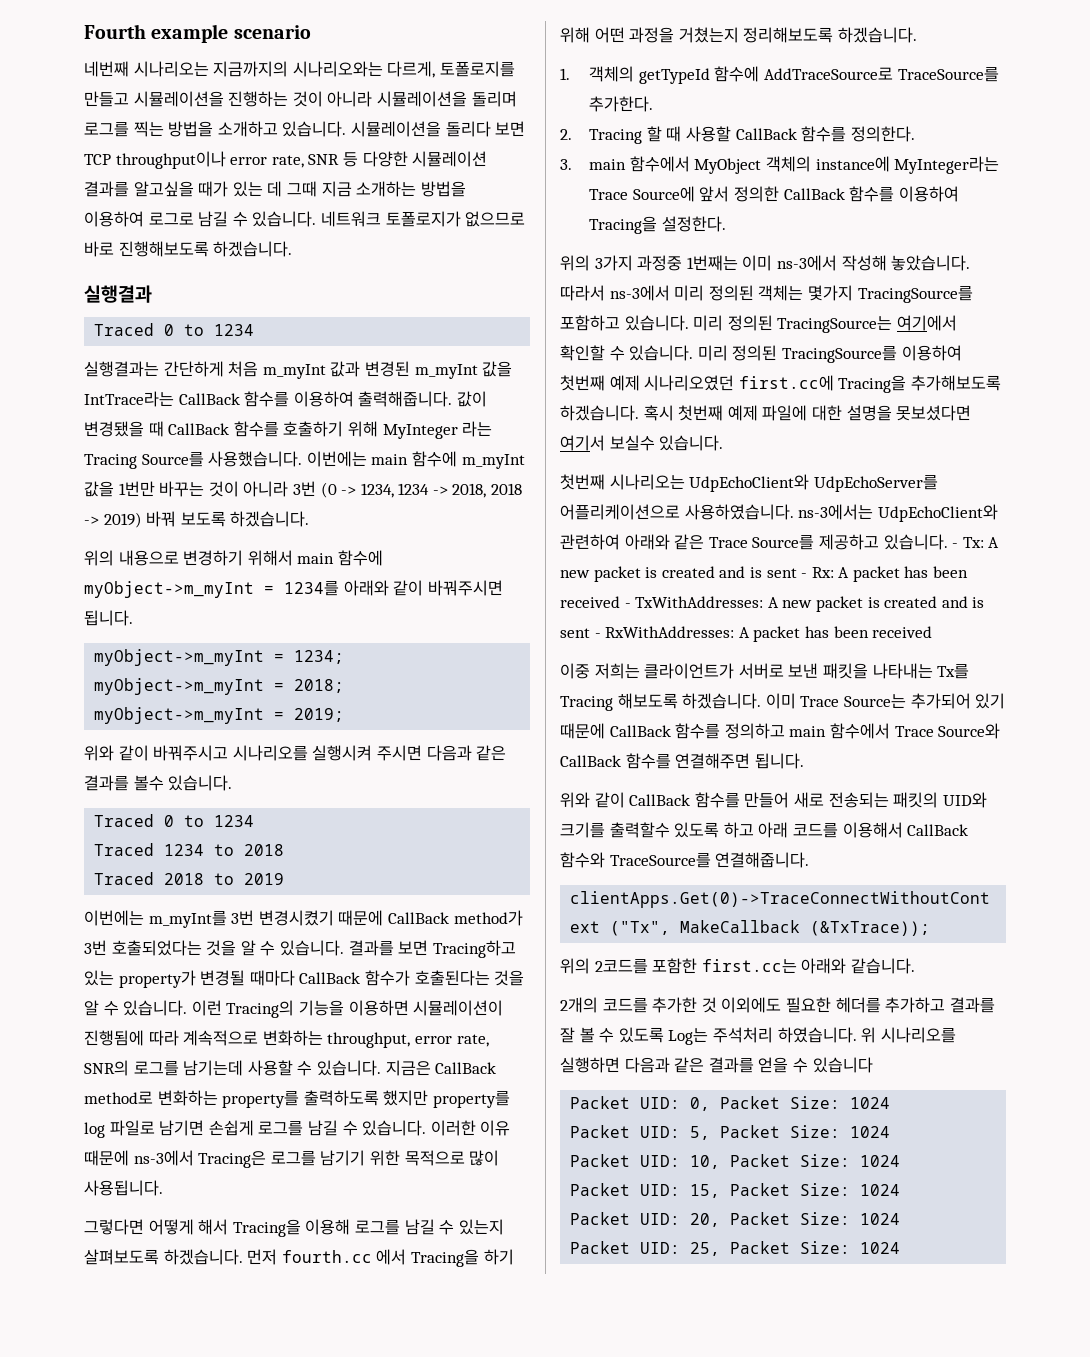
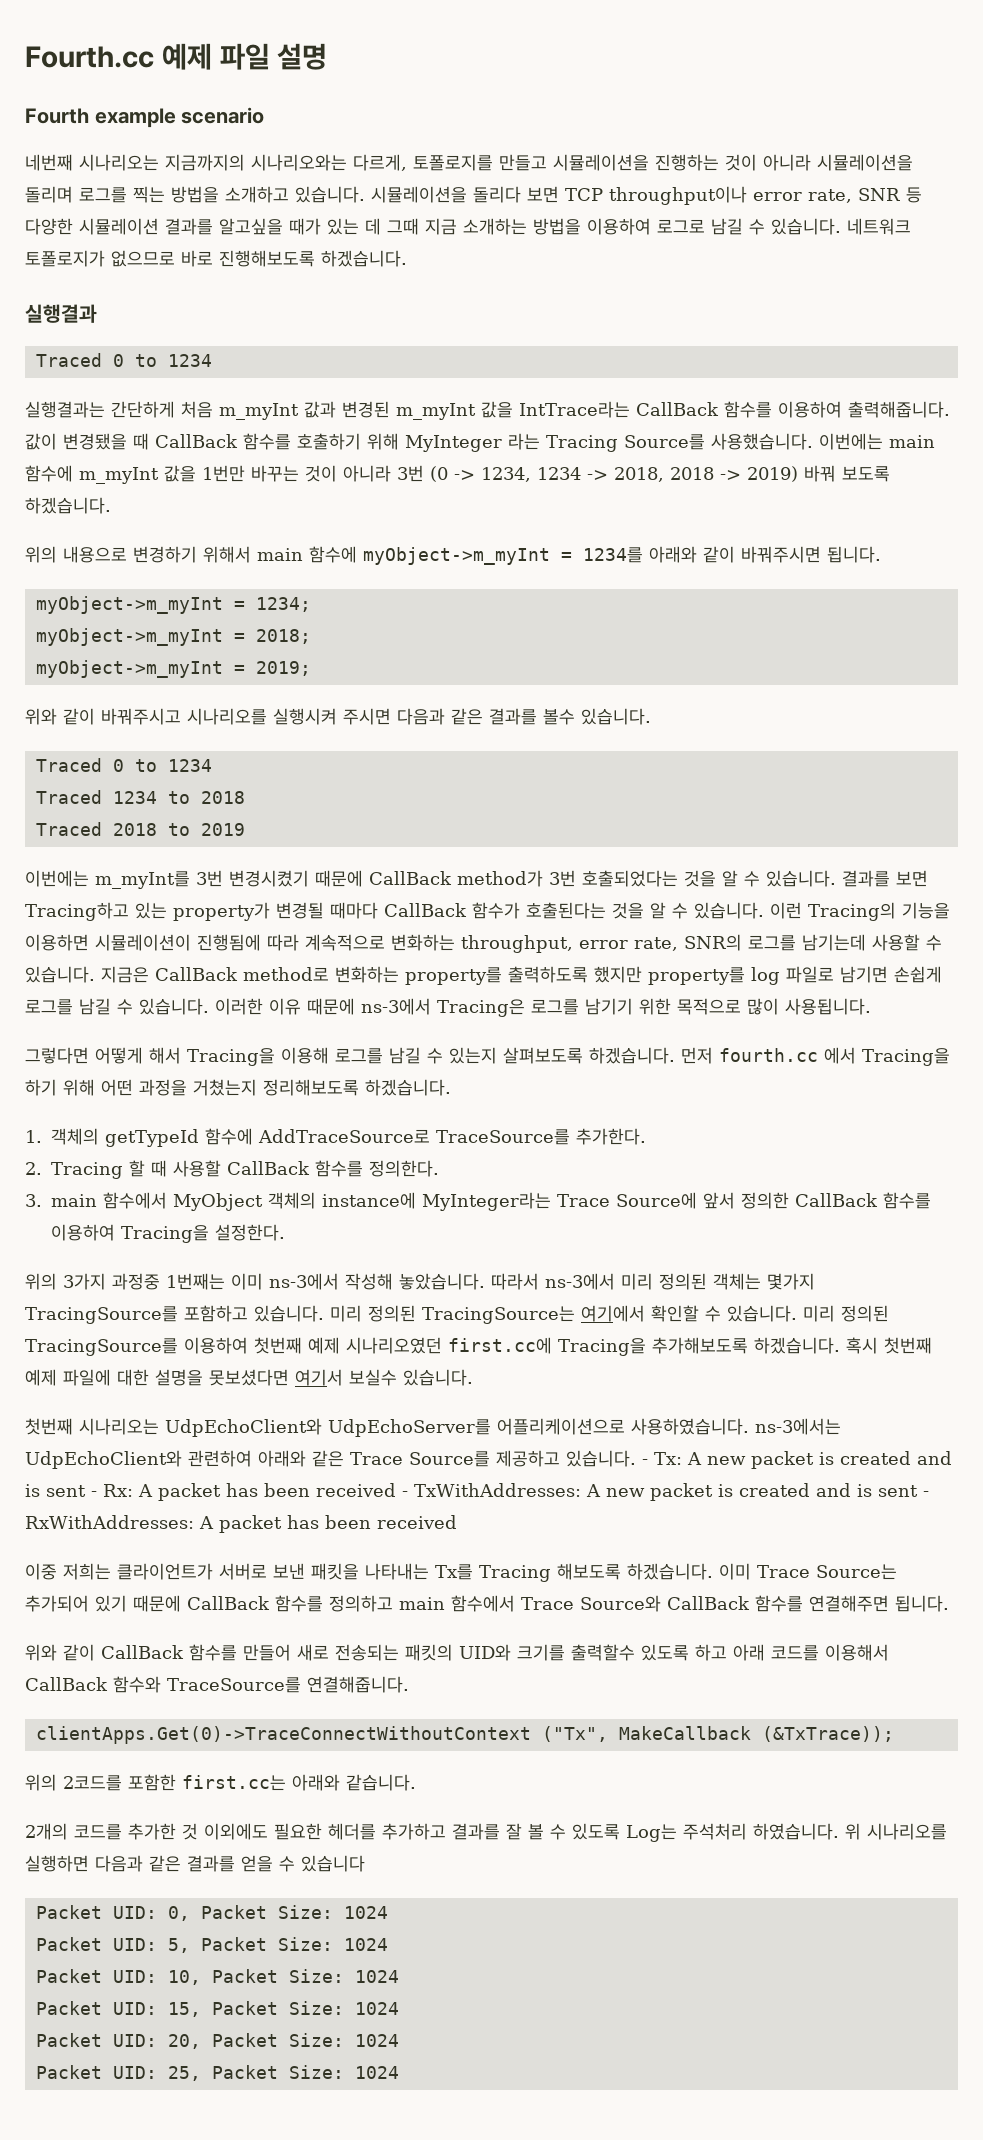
(84, 31) none -> [25,43,328,70] Fourth.cc 예제 파일 설명 //

